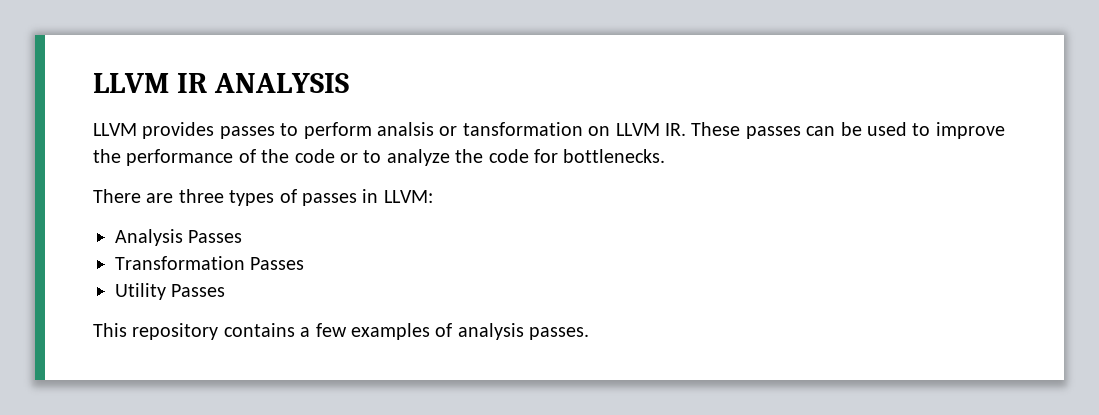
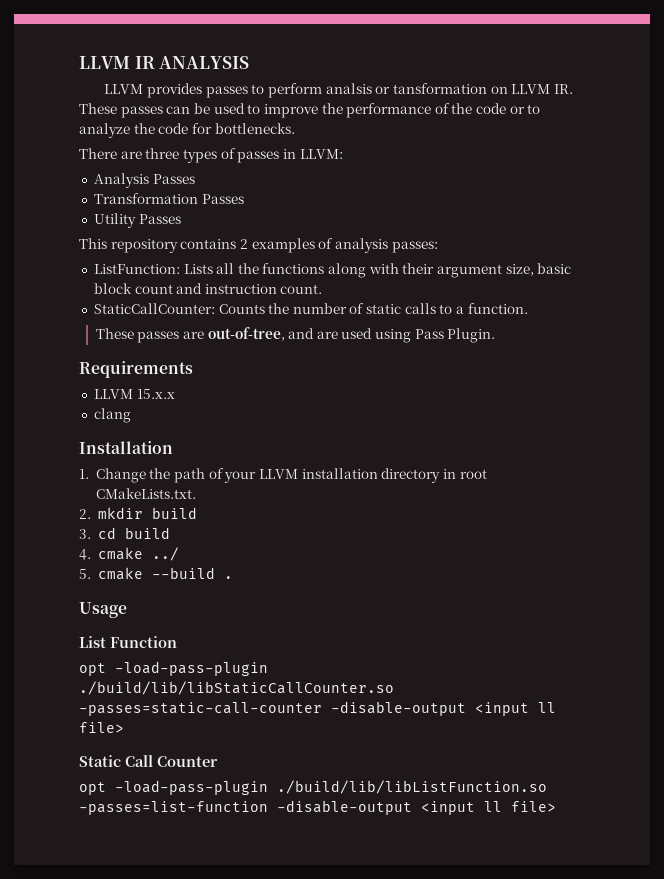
[300,323,347,337] a few -> [239,239,248,249] 2
[529,327,590,340] passes. -> [391,241,438,253] [93,263,572,278] [93,283,323,294] [93,303,528,314] [95,327,496,343] [79,361,193,378] [93,389,175,399] [93,408,131,423] [79,441,173,454] [79,468,487,483] [95,488,196,499] [79,507,197,519] [79,527,170,539] [79,547,179,561] [79,567,233,580] [79,602,127,618] [79,636,177,648] [79,661,268,676] [79,681,394,695] [79,701,556,716] [79,722,124,733] [79,755,218,767] [79,780,547,795] [79,800,556,815] passes: // ListFunction: Lists all the functions along with their argument size, basic block count and instruction count. // StaticCallCounter: Counts the number of static calls to a function. // These passes are out-of-tree, and are used using Pass Plugin. // Requirements // LLVM 15.x.x // clang // Installation // 1. Change the path of your LLVM installation directory in root CMakeLists.txt. // 2. mkdir build // 3. cd build // 4. cmake ../ // 5. cmake --build . // Usage // List Function // opt -load-pass-plugin ./build/lib/libStaticCallCounter.so -passes=static-call-counter -disable-output <input ll file> // Static Call Counter // opt -load-pass-plugin ./build/lib/libListFunction.so -passes=list-function -disable-output <input ll file>

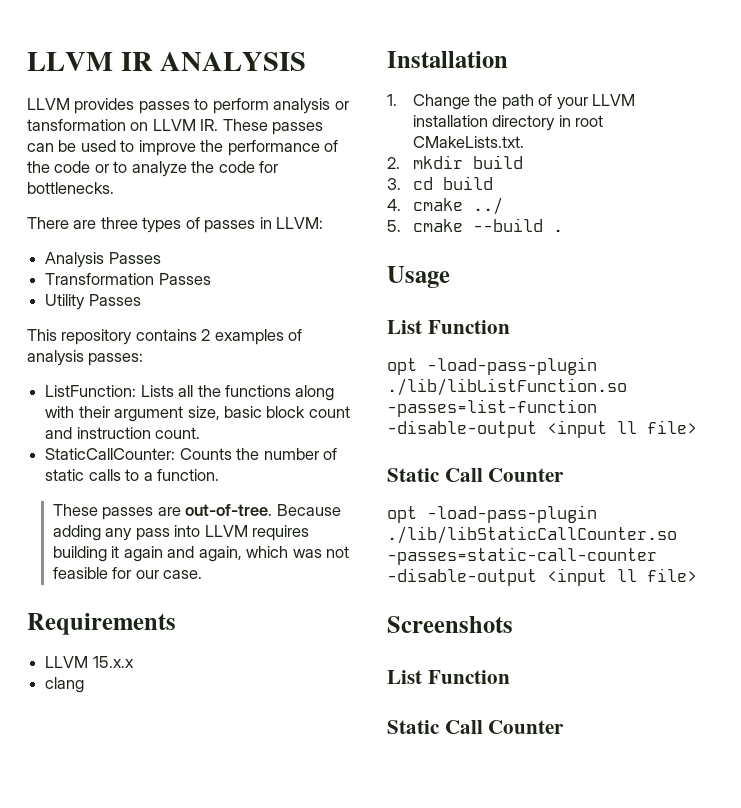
[325,83,372,94] analsis -> [273,98,331,114] analysis
[207,327,496,343] out-of-tree, and are used using Pass Plugin. -> [185,504,341,516] [52,525,310,541] [52,546,350,562] [52,567,203,579] out-of-tree. Because adding any pass into LLVM requires building it again and again, which was not feasible for our case.
[79,681,394,695] [79,702,322,716] ./build/lib/libStaticCallCounter.so -passes=static-call-counter -> [387,378,627,396] [387,399,597,417] ./lib/libListFunction.so -passes=list-function
[277,780,547,794] [79,800,556,815] ./build/lib/libListFunction.so -passes=list-function -disable-output <input ll file> -> [387,526,677,544] [387,547,657,565] [387,568,697,586] [387,616,513,633] [387,670,510,684] [387,720,565,734] ./lib/libStaticCallCounter.so -passes=static-call-counter -disable-output <input ll file> // Screenshots // List Function // Static Call Counter

